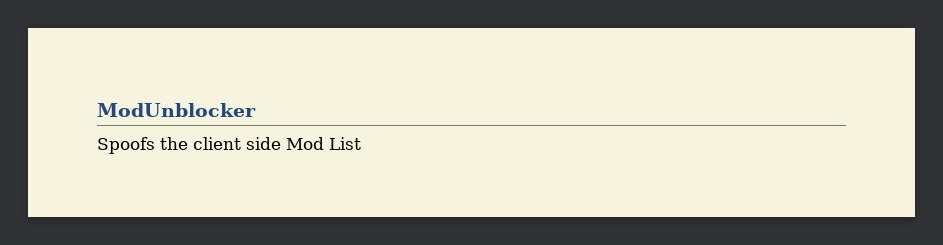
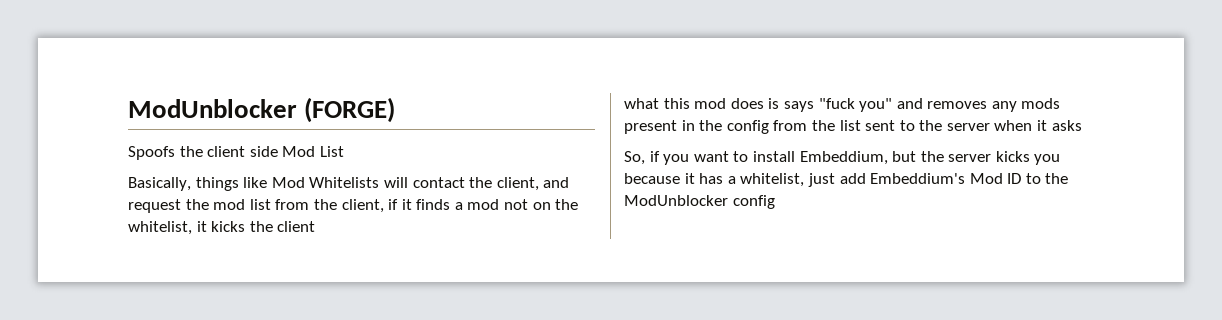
[97,103,256,117] ModUnblocker -> [128,97,396,123] ModUnblocker (FORGE)
(361, 143) none -> [128,177,570,191] [128,199,579,213] [128,221,316,235] [624,98,1061,112] [624,120,1082,134] [624,151,1061,165] [624,173,1069,187] [624,195,775,209] // Basically, things like Mod Whitelists will contact the client, and request the mod list from the client, if it finds a mod not on the whitelist, it kicks the client // what this mod does is says "fuck you" and removes any mods present in the config from the list sent to the server when it asks // So, if you want to install Embeddium, but the server kicks you because it has a whitelist, just add Embeddium's Mod ID to the ModUnblocker config

